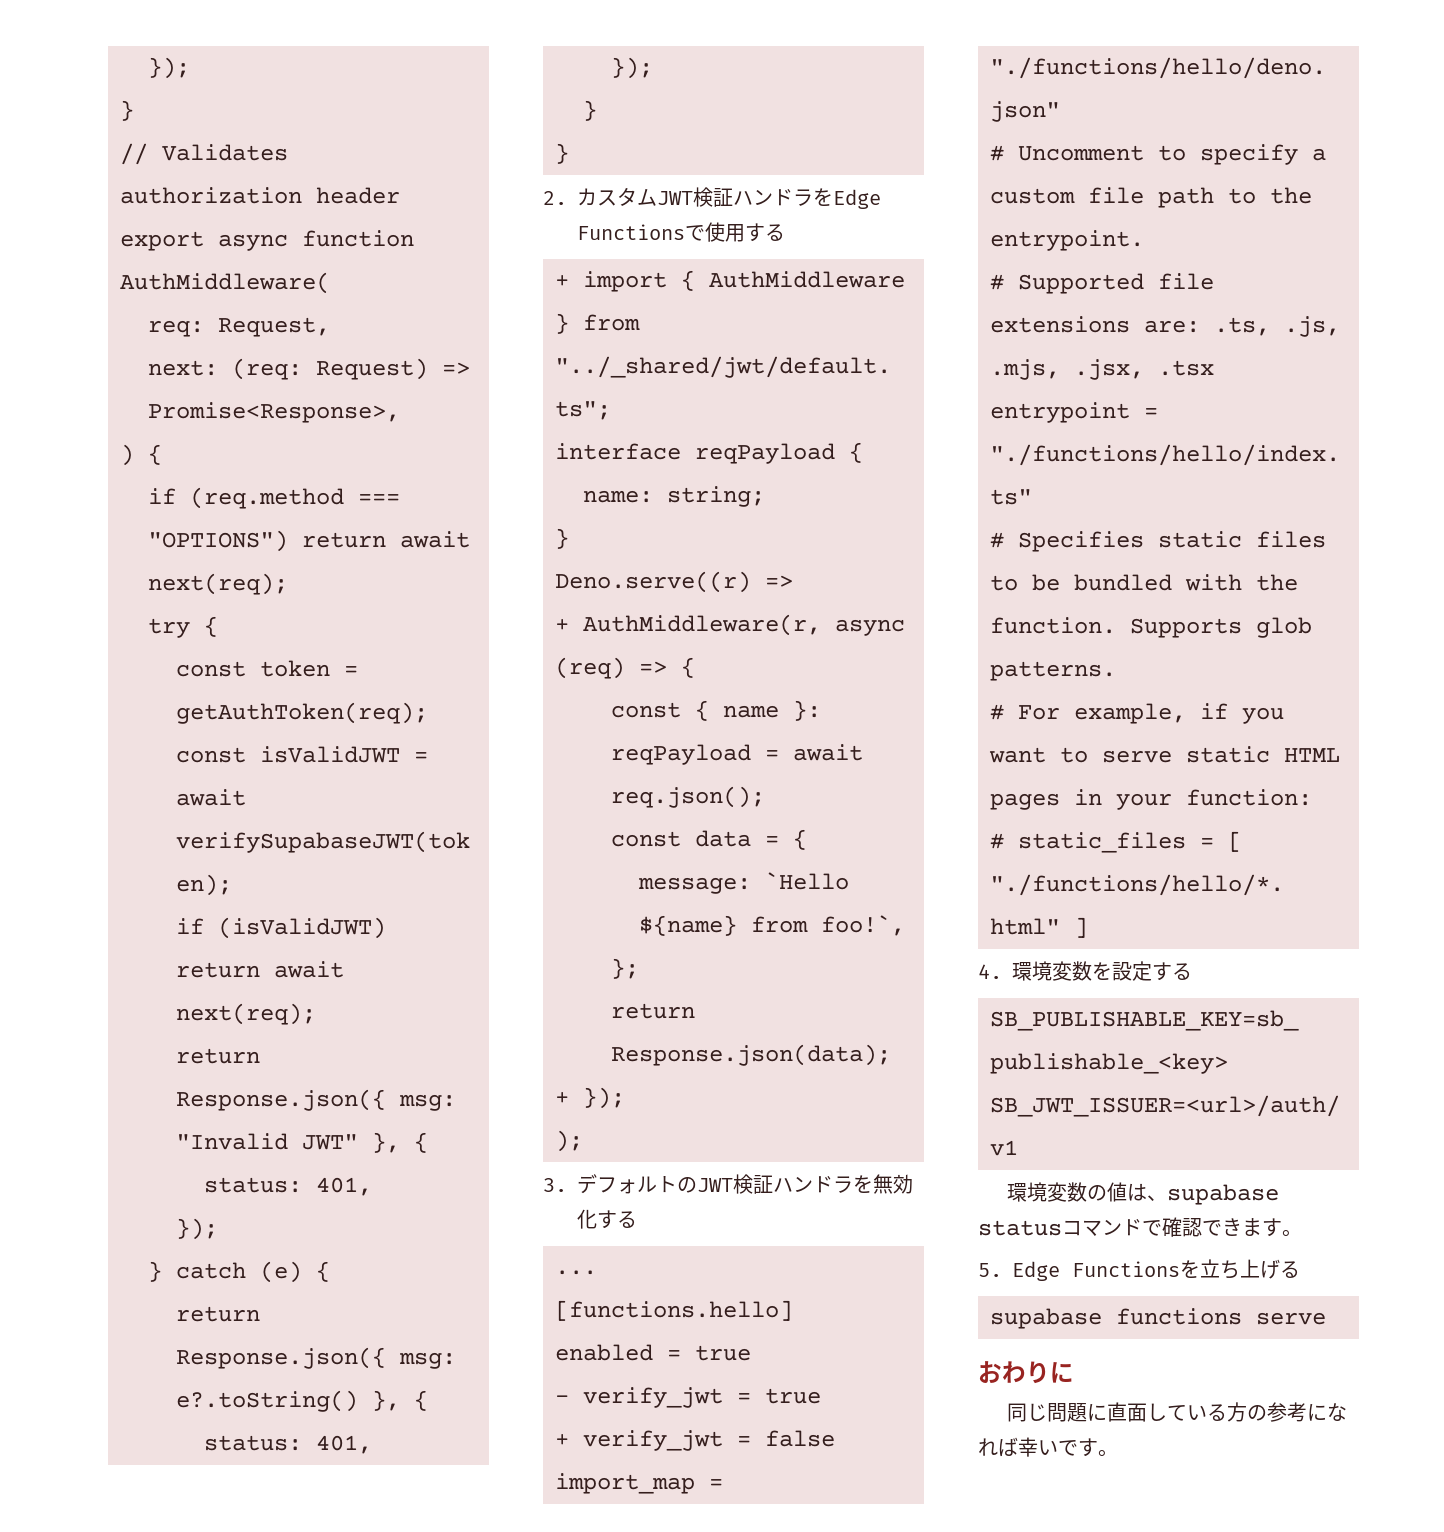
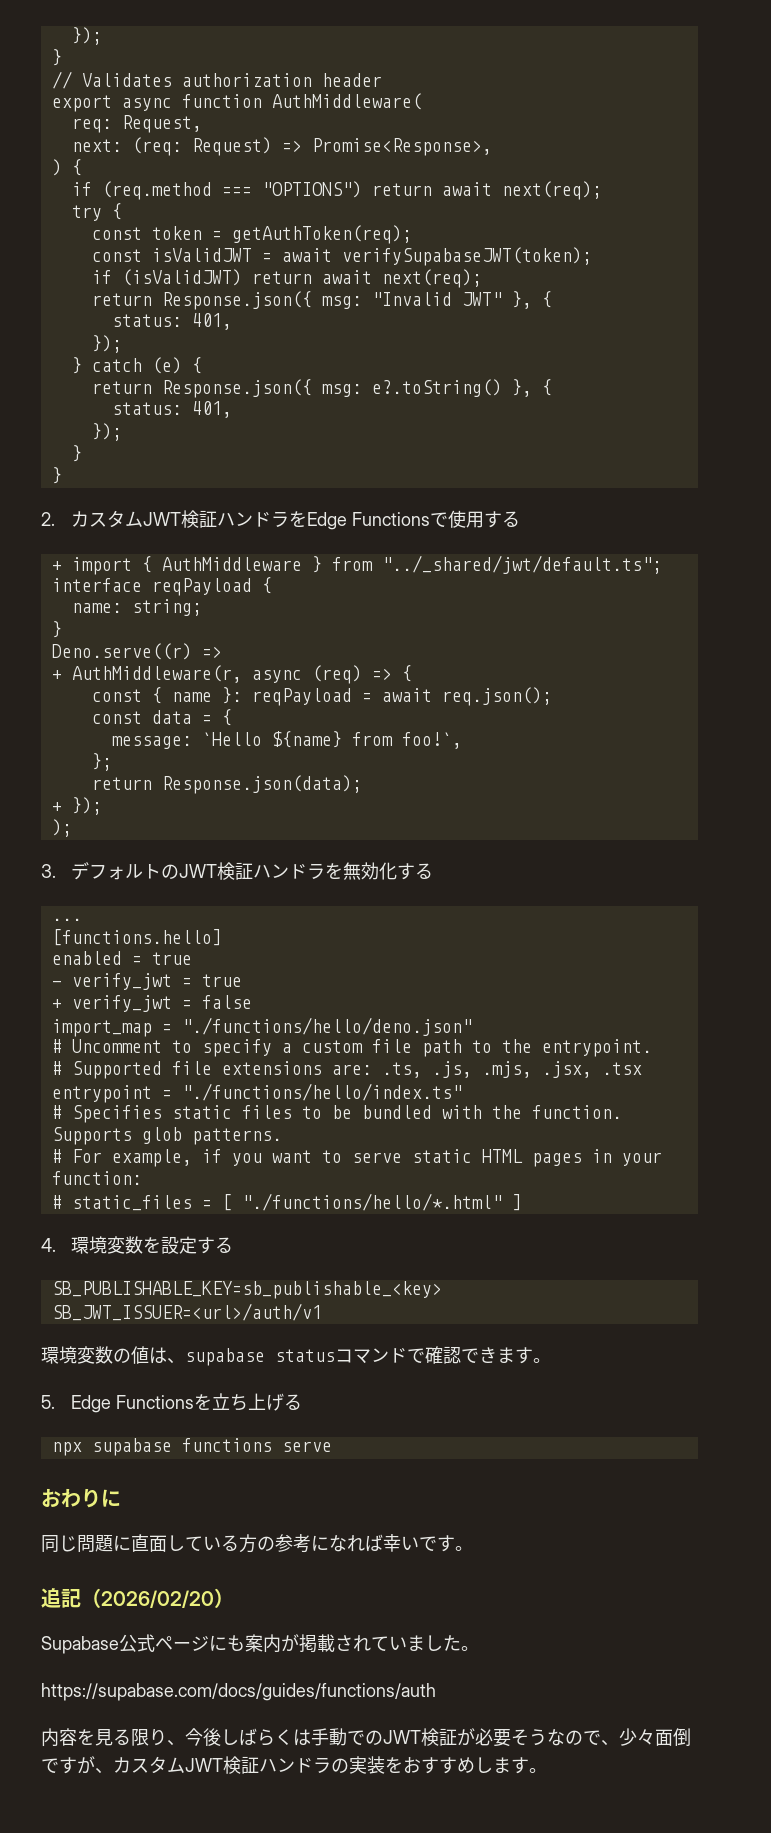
(1300, 1269) none -> [51,1442,82,1456] npx
(1118, 1453) none -> [41,1588,234,1608] [41,1634,479,1654] [41,1683,436,1701] [41,1728,691,1747] [41,1756,547,1774] // 追記（2026/02/20） // Supabase公式ページにも案内が掲載されていました。 // https://supabase.com/docs/guides/functions/auth // 内容を見る限り、今後しばらくは手動でのJWT検証が必要そうなので、少々面倒ですが、カスタムJWT検証ハンドラの実装をおすすめします。

